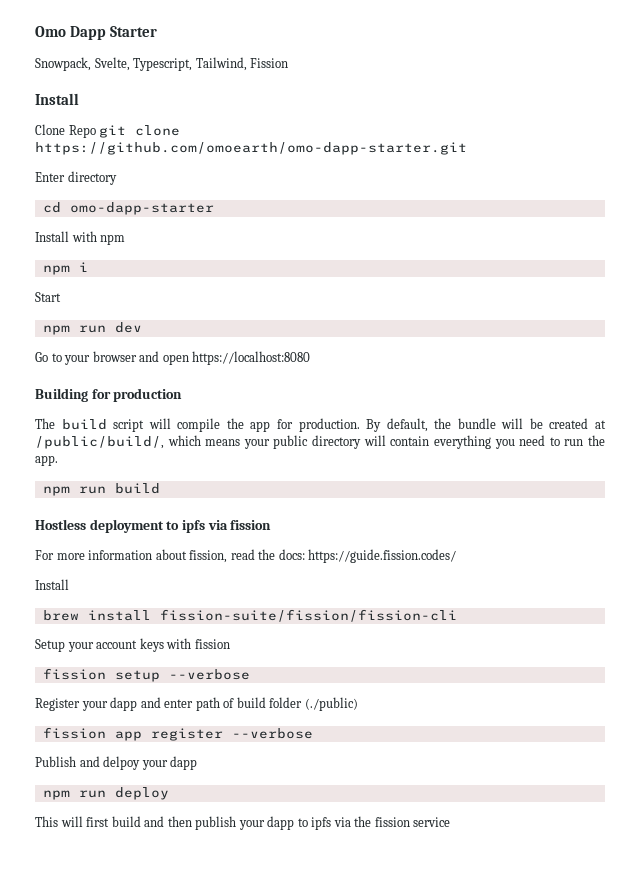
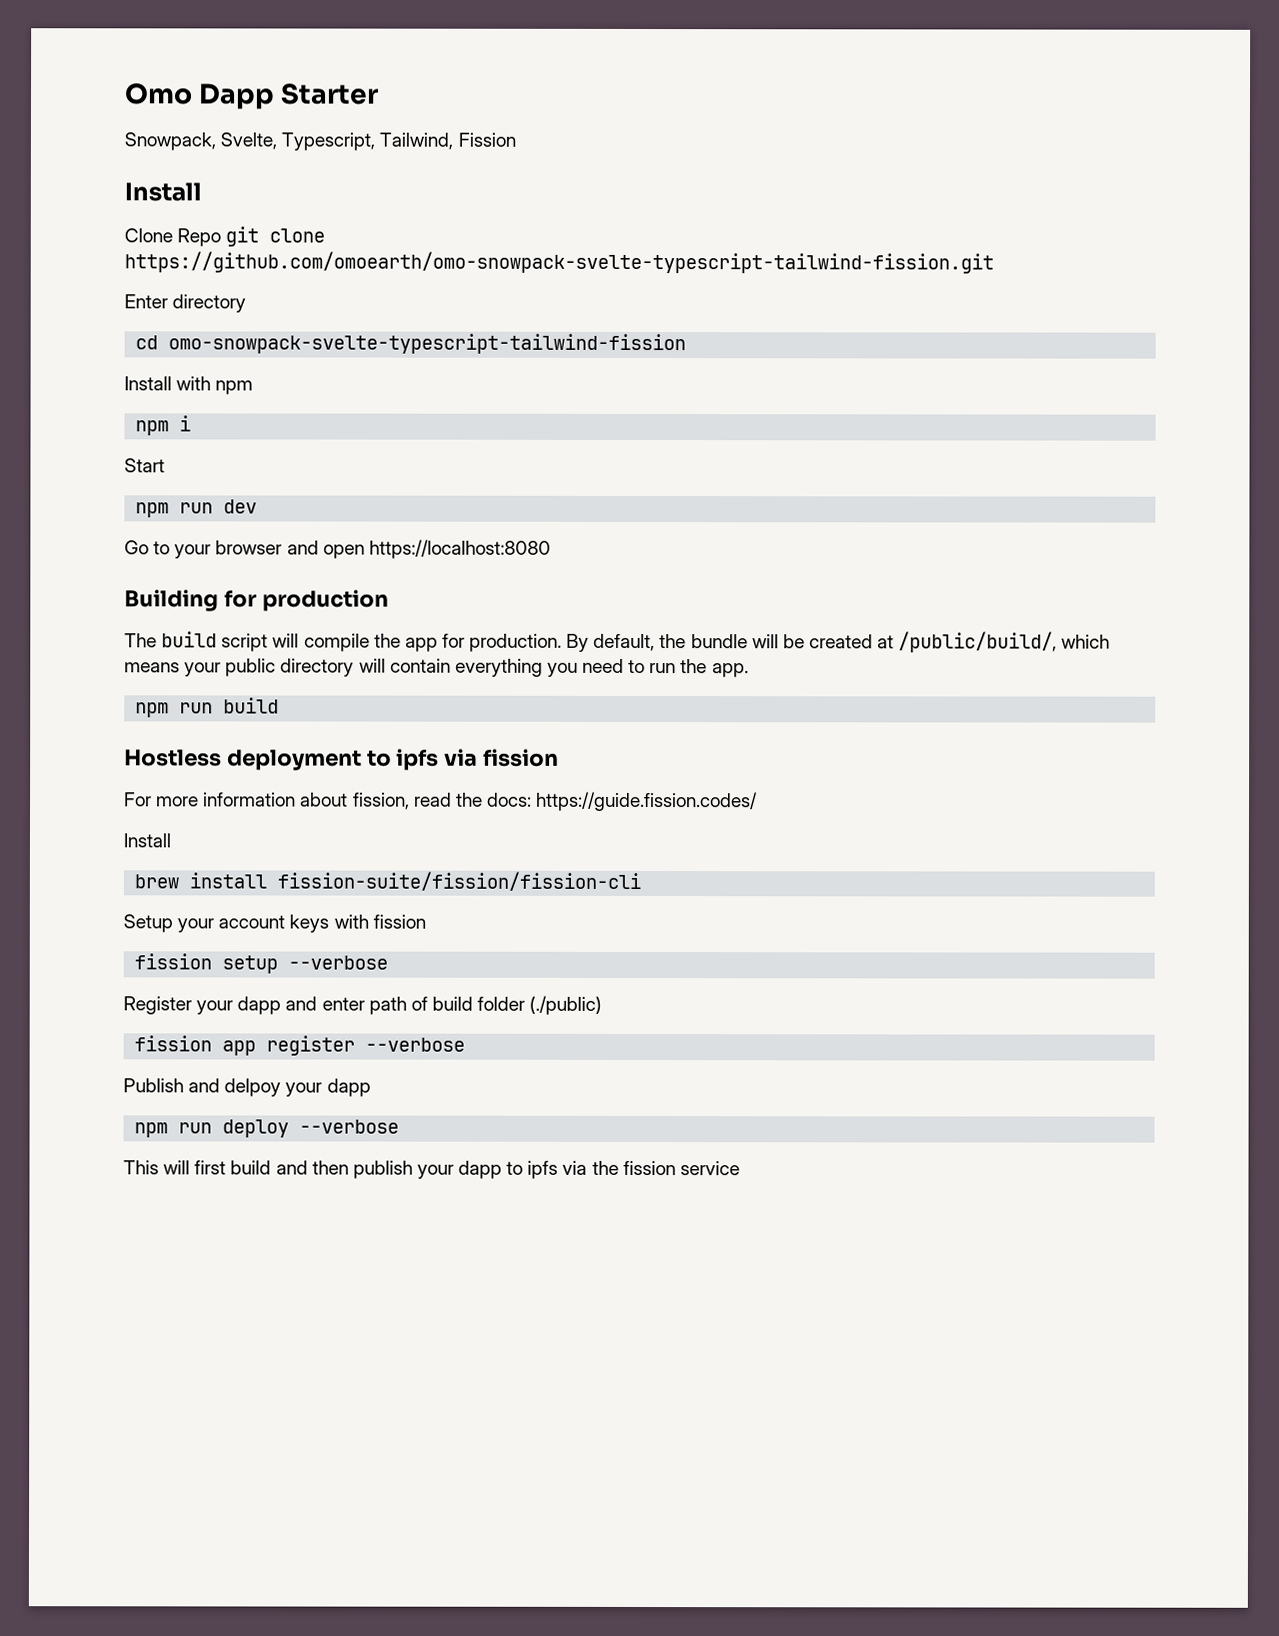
[35,142,467,155] https://github.com/omoearth/omo-dapp-starter.git -> [124,251,994,274] https://github.com/omoearth/omo-snowpack-svelte-typescript-tailwind-fission.git
[69,202,214,215] omo-dapp-starter -> [168,333,687,355] omo-snowpack-svelte-typescript-tailwind-fission
(169, 793) none -> [299,1119,400,1134] --verbose

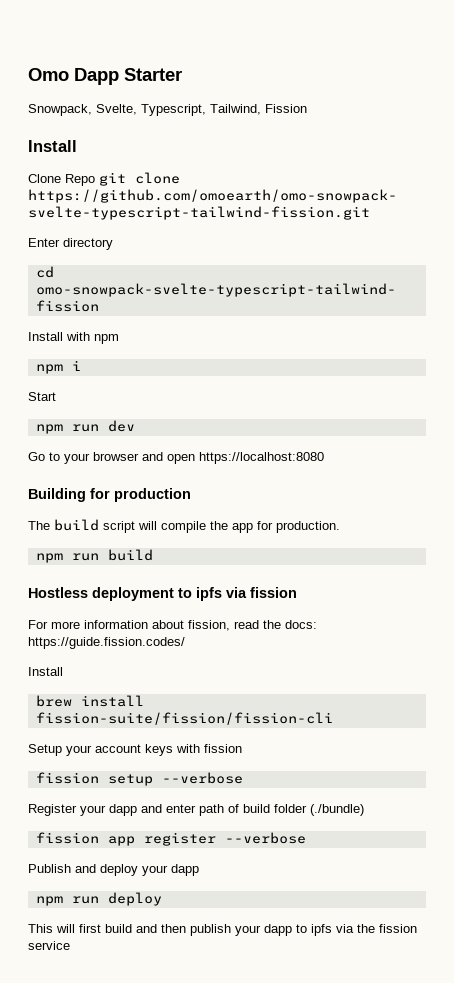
[566,631,1111,653] [124,658,749,678] By default, the bundle will be created at /public/build/, which means your public directory will contain everything you need to run the app. -> (340, 527) none
[529,995,603,1015] (./public) -> [310,804,364,816] (./bundle)
[224,1078,282,1097] delpoy -> [100,864,138,876] deploy
[299,1119,400,1134] --verbose -> (162, 899) none

